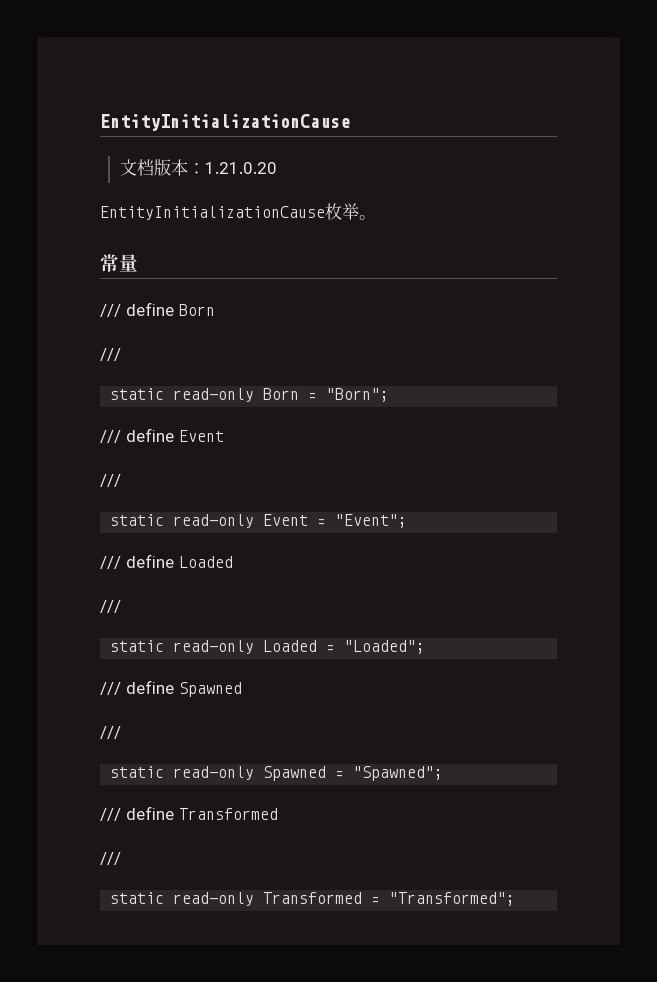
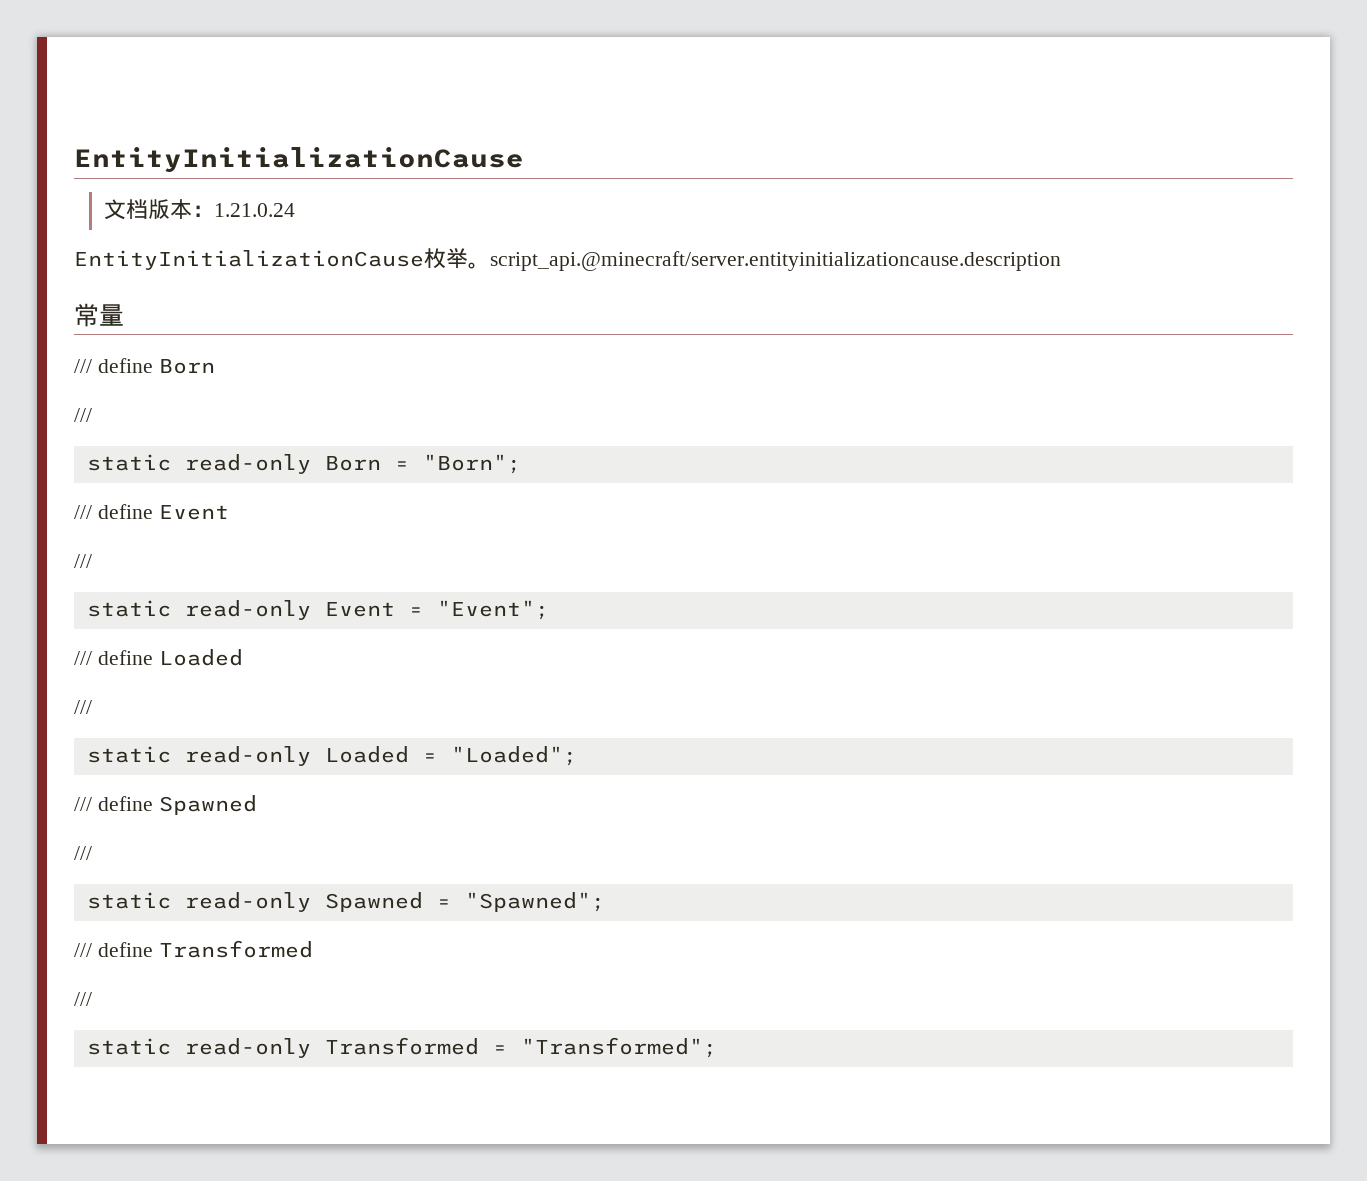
[204,162,277,174] 1.21.0.20 -> [214,203,296,217] 1.21.0.24
(376, 217) none -> [490,251,1061,271] script_api.@minecraft/server.entityinitializationcause.description

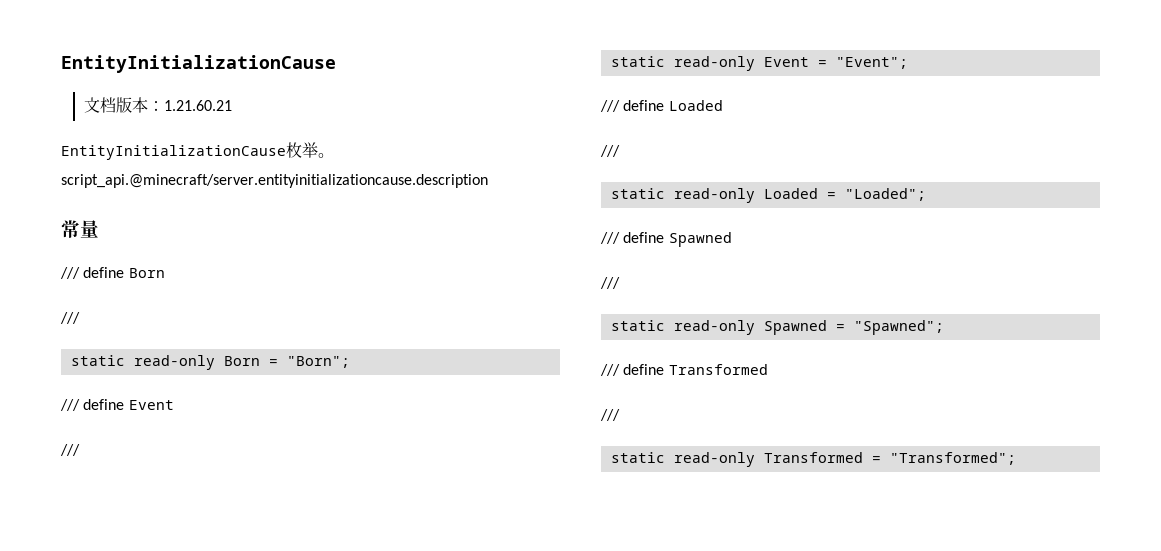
[214,203,296,217] 1.21.0.24 -> [163,100,232,111] 1.21.60.21

